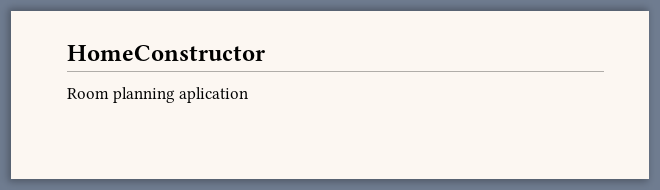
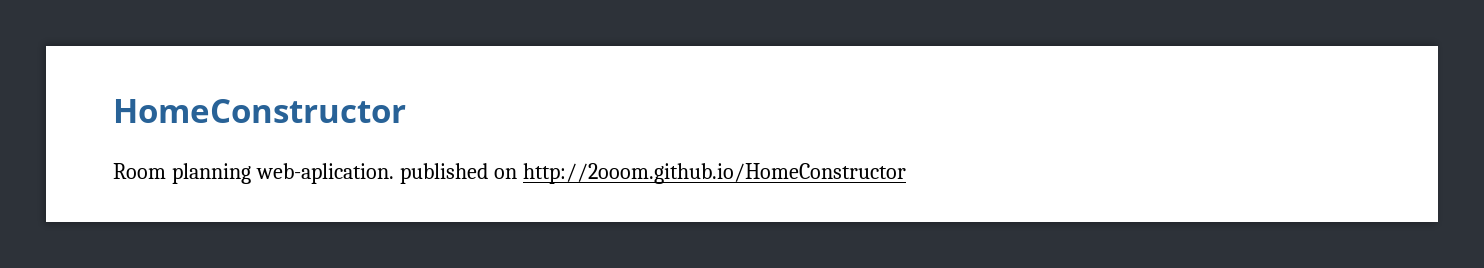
[179,87,249,103] aplication -> [255,163,906,184] web-aplication. published on http://2ooom.github.io/HomeConstructor

